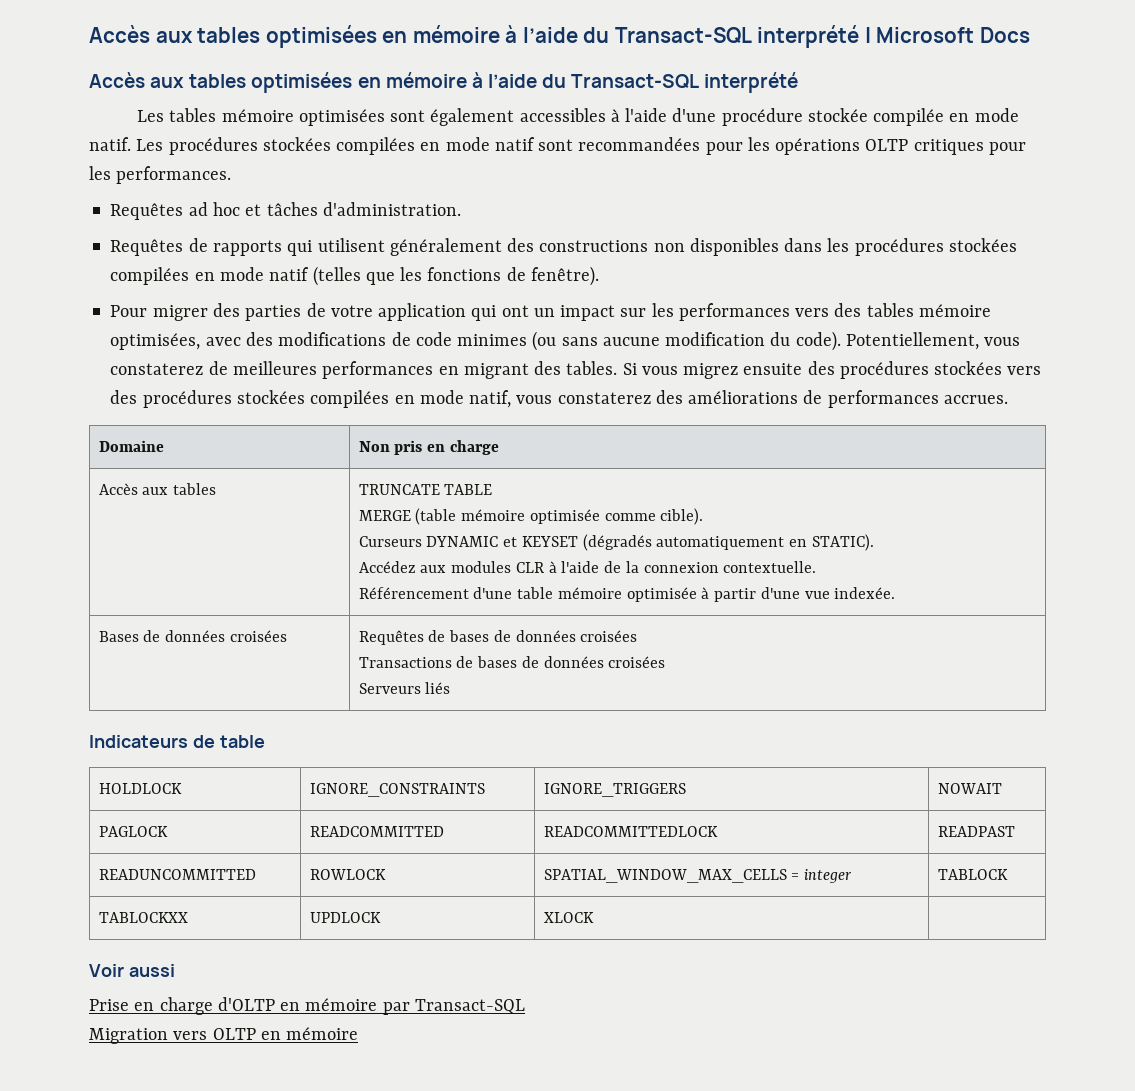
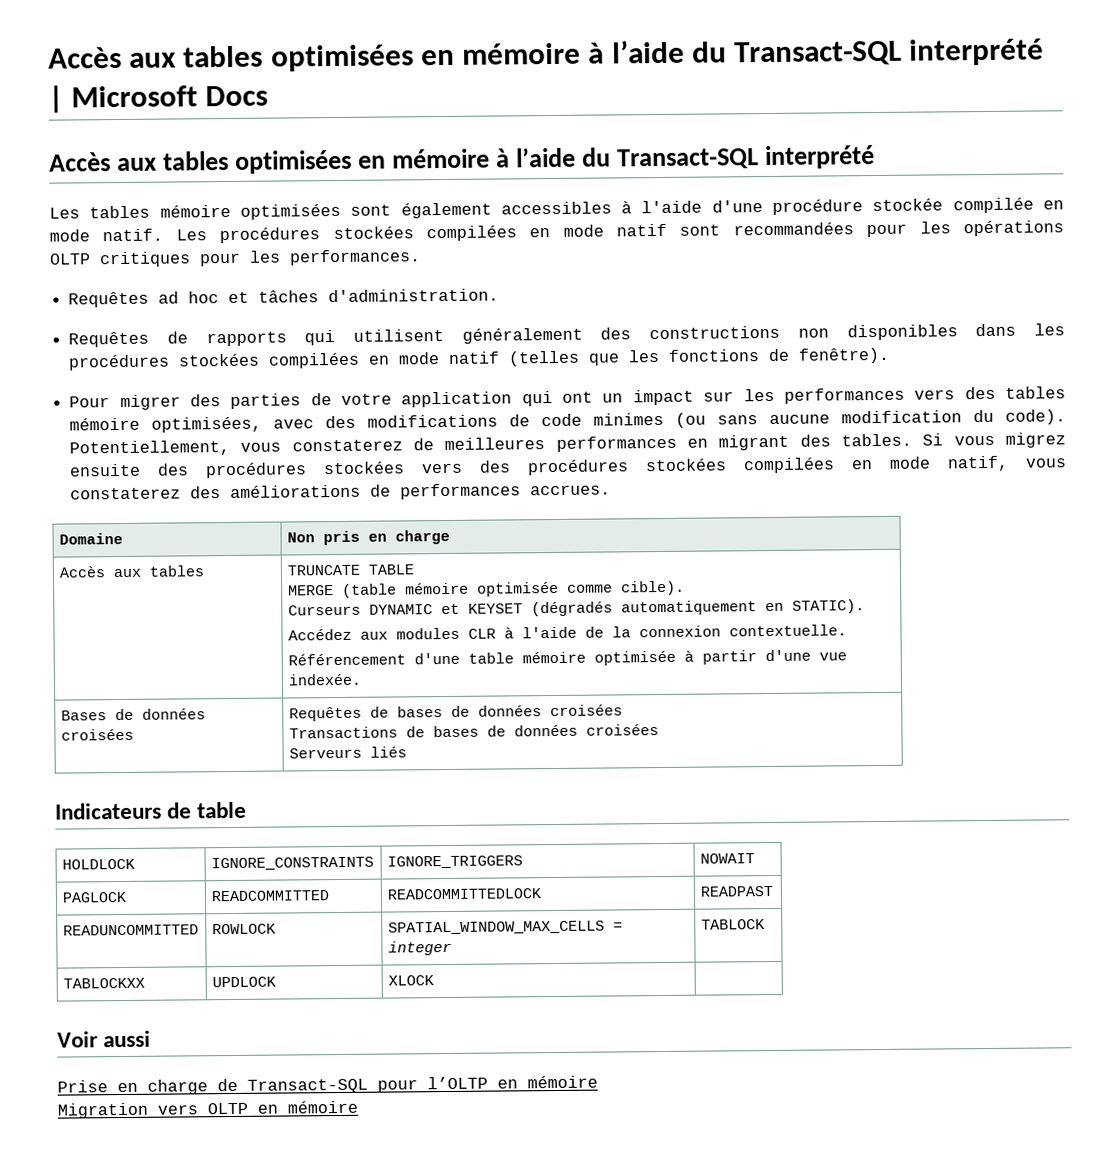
[217,997,525,1015] d'OLTP en mémoire par Transact-SQL -> [217,1075,598,1094] de Transact-SQL pour l’OLTP en mémoire

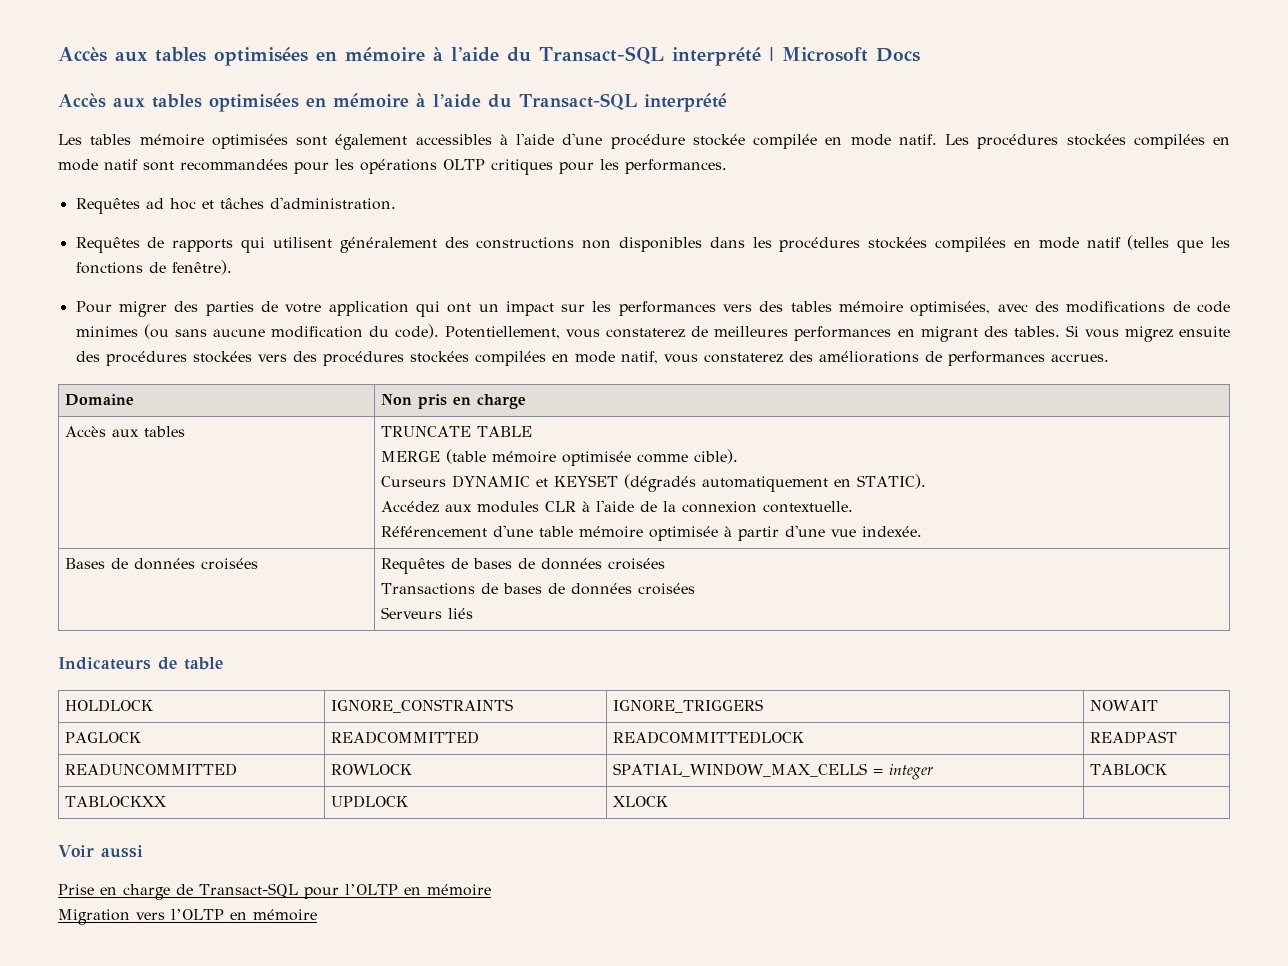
[207,1102,248,1115] OLTP -> [171,909,224,920] l’OLTP

